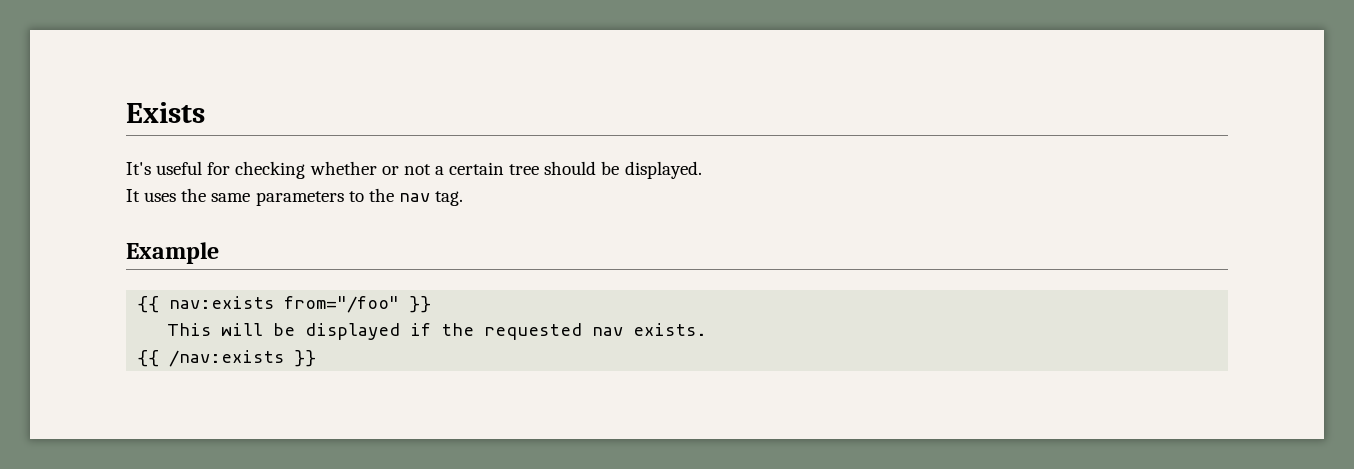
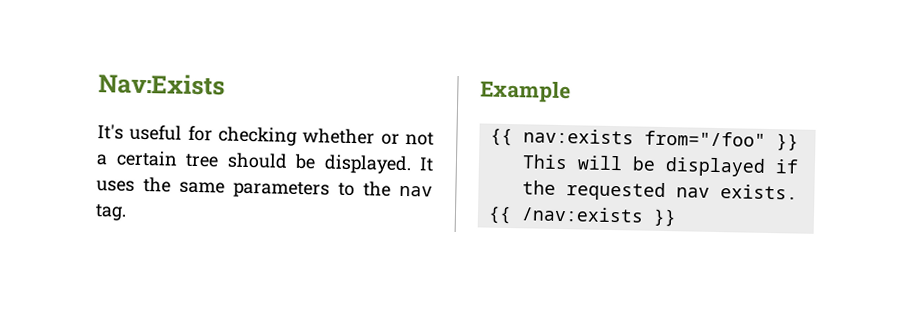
[126,102,205,123] Exists -> [98,73,225,96] Nav:Exists
(702, 170) // -> (412, 164) none

